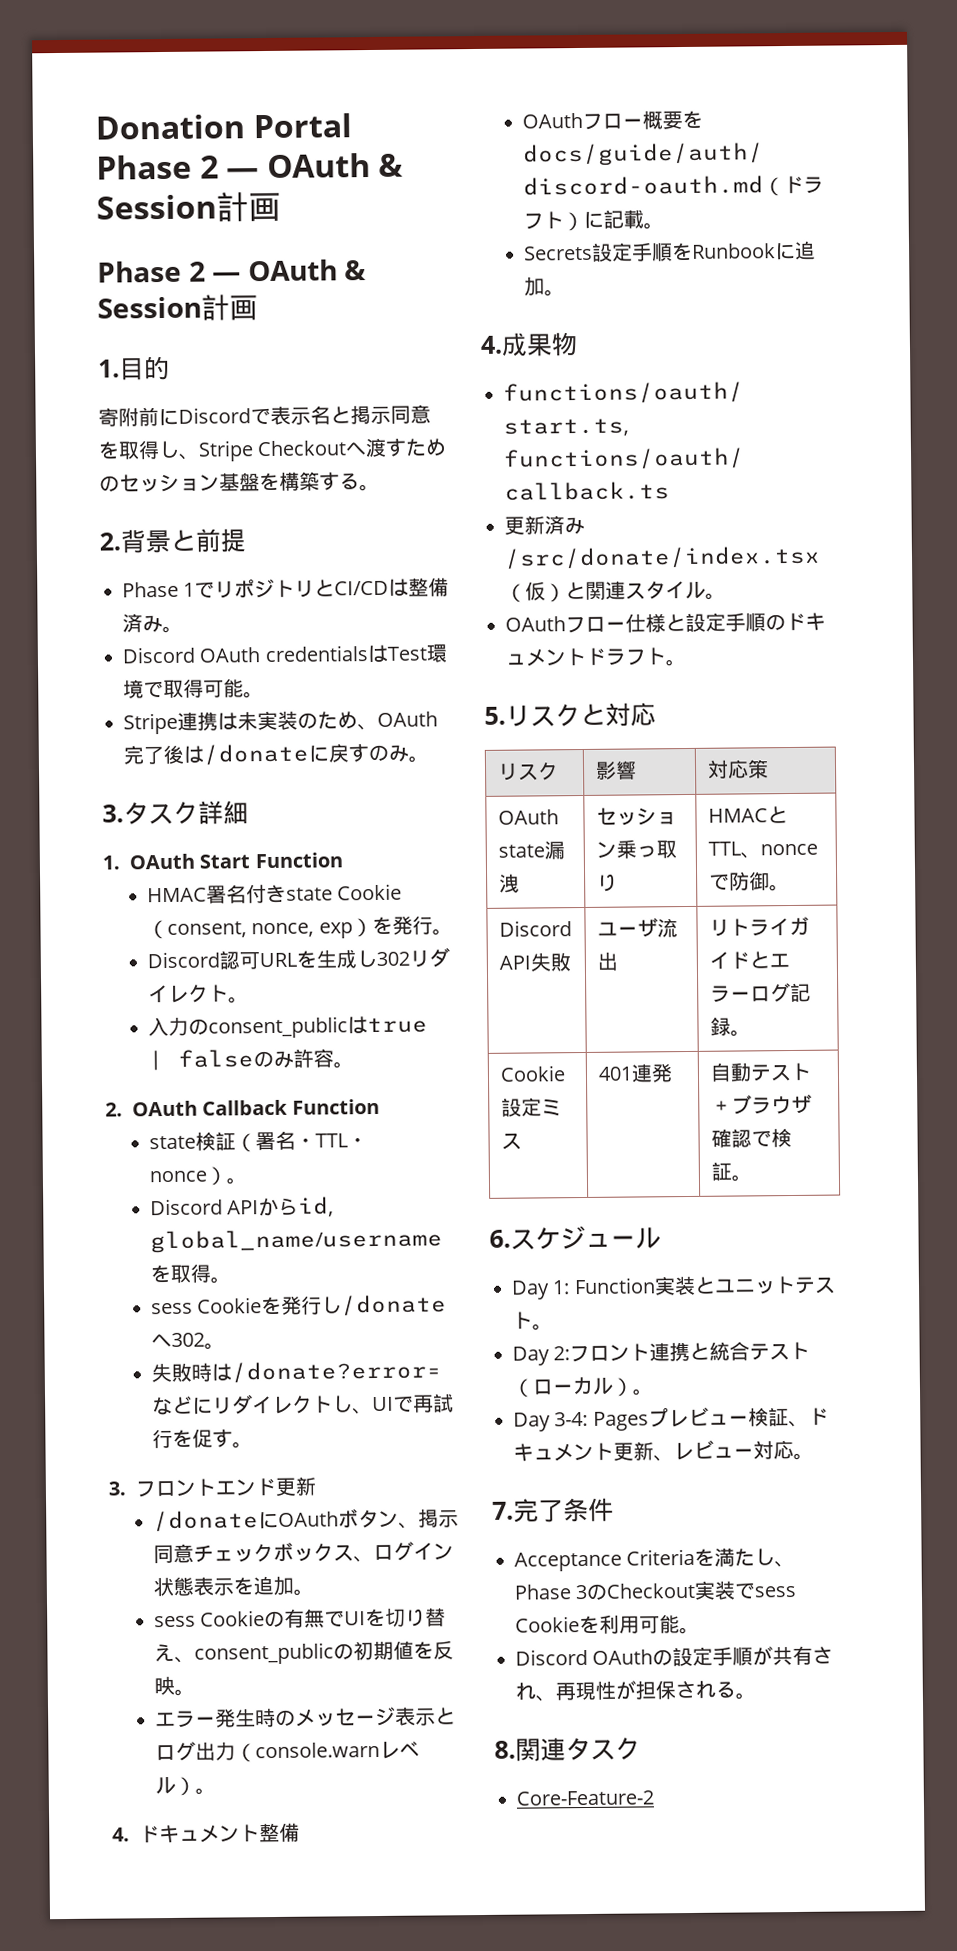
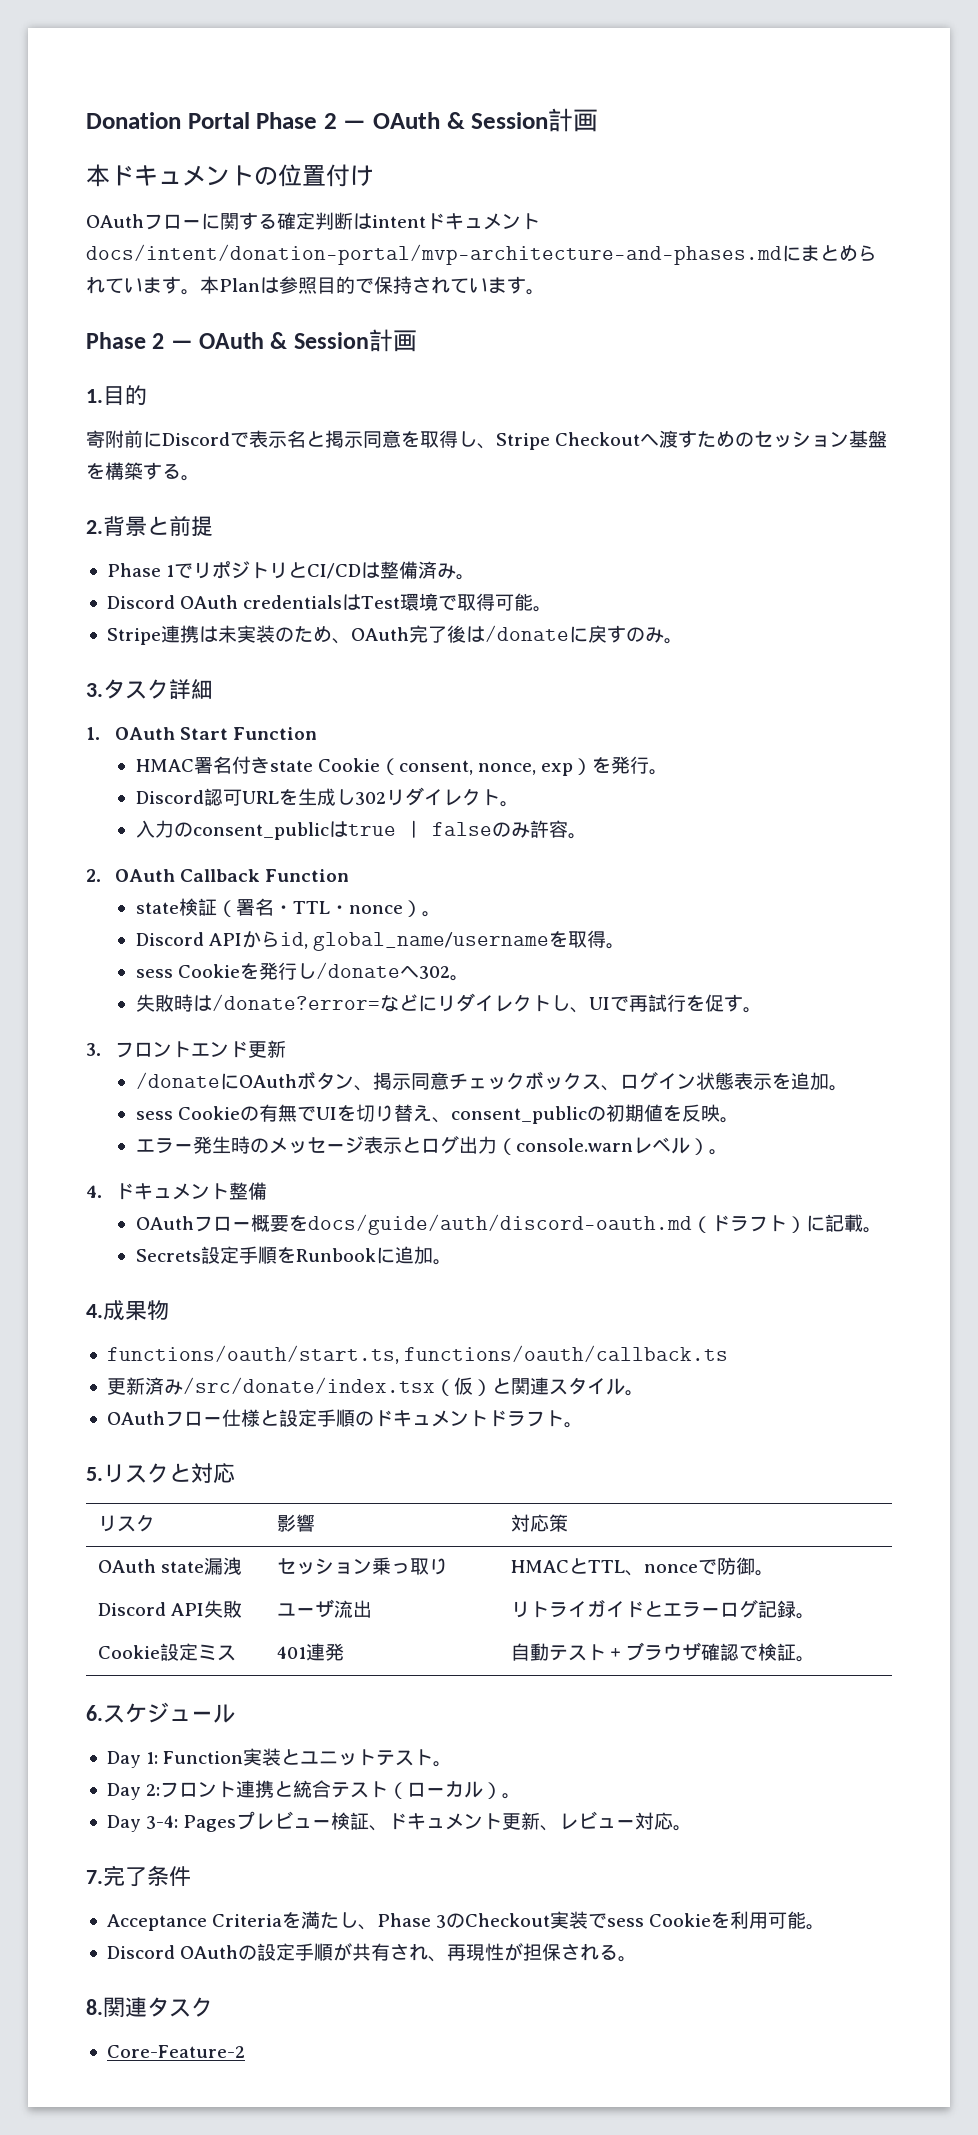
(281, 207) none -> [86,164,374,187] [86,212,540,230] [86,244,877,265] [86,276,545,295] // 本ドキュメントの位置付け // OAuthフローに関する確定判断はintentドキュメントdocs/intent/donation-portal/mvp-architecture-and-phases.mdにまとめられています。本Planは参照目的で保持されています。

